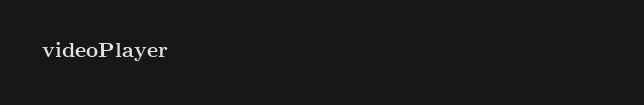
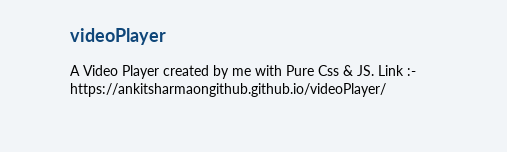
(168, 51) none -> [70,65,416,79] [70,83,386,97] // A Video Player created by me with Pure Css & JS. Link :- https://ankitsharmaongithub.github.io/videoPlayer/

